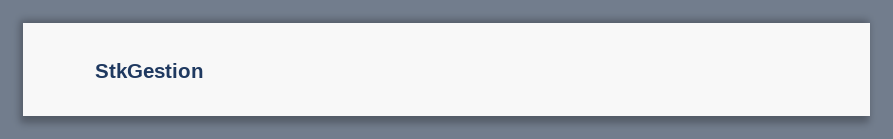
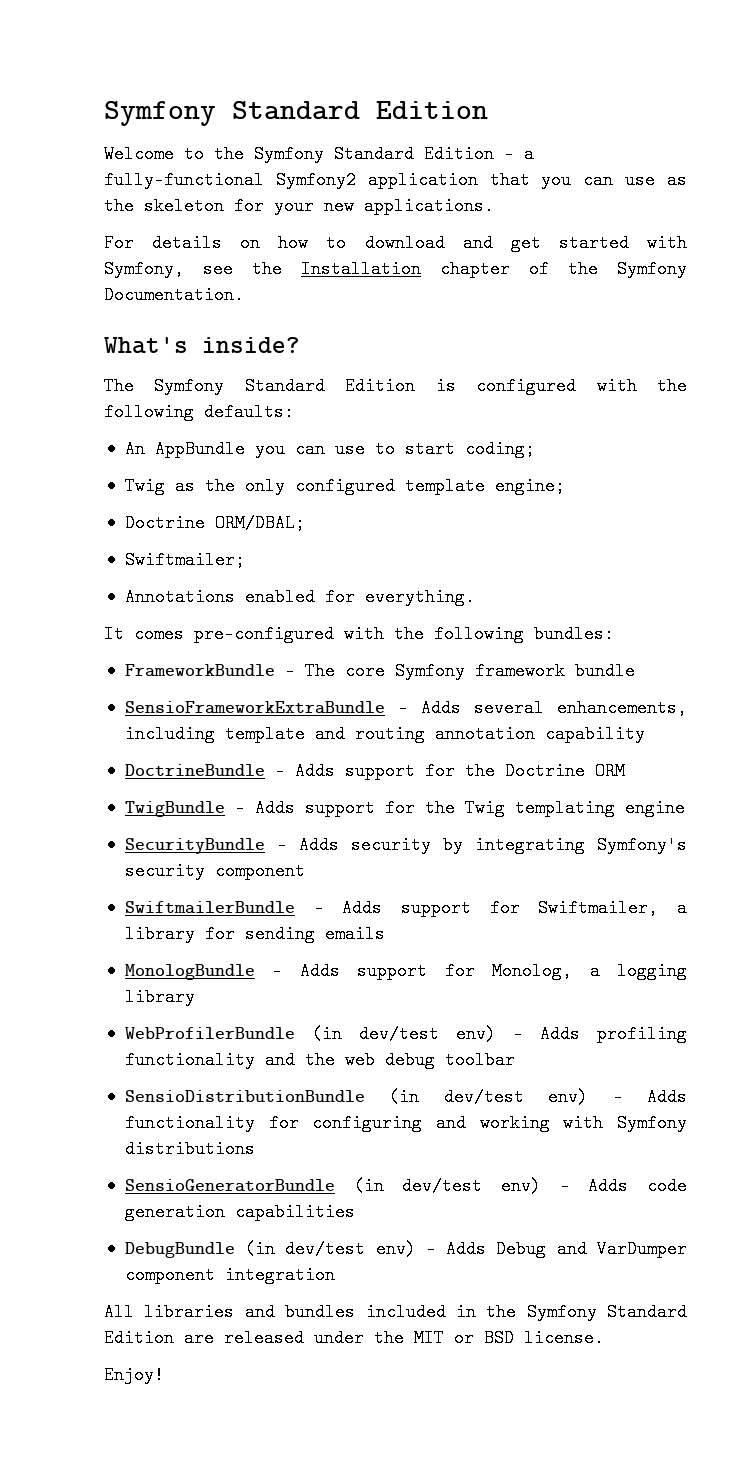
[95,63,204,78] StkGestion -> [104,101,488,126] [104,145,534,163] [104,171,687,189] [104,197,494,215] [104,234,687,252] [104,260,687,278] [104,286,244,304] [104,337,300,354] [104,377,688,395] [104,403,294,421] [124,440,535,458] [124,477,565,495] [124,514,305,532] [124,551,245,569] [124,588,475,606] [104,625,614,643] [124,662,635,680] [124,699,687,717] [124,725,645,743] [124,762,625,780] [124,799,685,817] [124,836,687,854] [124,862,305,880] [124,899,687,917] [124,925,385,943] [124,962,687,980] [124,988,195,1006] [124,1025,687,1043] [124,1051,515,1069] [124,1088,687,1106] [124,1114,687,1132] [124,1140,255,1158] [124,1177,687,1195] [124,1203,355,1221] [124,1240,687,1258] [124,1266,335,1284] [104,1303,687,1321] [104,1329,604,1347] [104,1366,164,1384] Symfony Standard Edition // Welcome to the Symfony Standard Edition - a fully-functional Symfony2 application that you can use as the skeleton for your new applications. // For details on how to download and get started with Symfony, see the Installation chapter of the Symfony Documentation. // What's inside? // The Symfony Standard Edition is configured with the following defaults: // An AppBundle you can use to start coding; // Twig as the only configured template engine; // Doctrine ORM/DBAL; // Swiftmailer; // Annotations enabled for everything. // It comes pre-configured with the following bundles: // FrameworkBundle - The core Symfony framework bundle // SensioFrameworkExtraBundle - Adds several enhancements, including template and routing annotation capability // DoctrineBundle - Adds support for the Doctrine ORM // TwigBundle - Adds support for the Twig templating engine // SecurityBundle - Adds security by integrating Symfony's security component // SwiftmailerBundle - Adds support for Swiftmailer, a library for sending emails // MonologBundle - Adds support for Monolog, a logging library // WebProfilerBundle (in dev/test env) - Adds profiling functionality and the web debug toolbar // SensioDistributionBundle (in dev/test env) - Adds functionality for configuring and working with Symfony distributions // SensioGeneratorBundle (in dev/test env) - Adds code generation capabilities // DebugBundle (in dev/test env) - Adds Debug and VarDumper component integration // All libraries and bundles included in the Symfony Standard Edition are released under the MIT or BSD license. // Enjoy!

